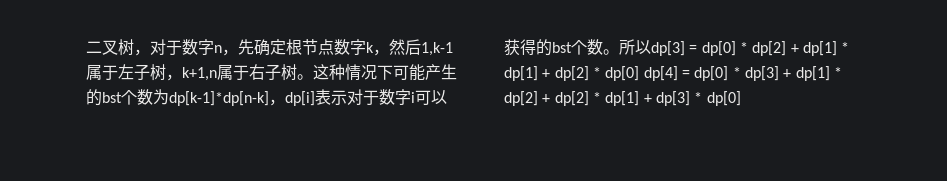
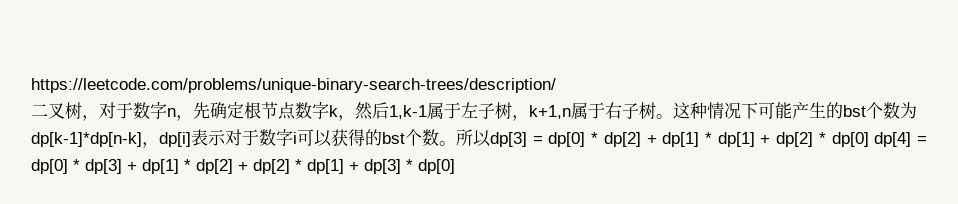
(86, 47) none -> [31,78,556,93] https://leetcode.com/problems/unique-binary-search-trees/description/ //

